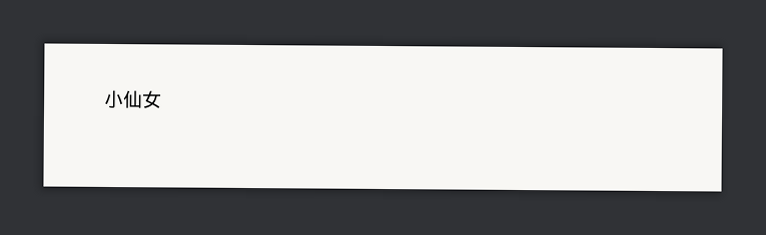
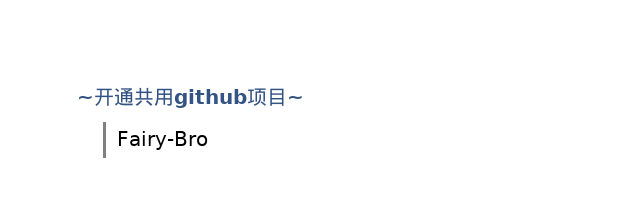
[104,89,162,109] 小仙女 -> [77,87,304,108] [116,131,208,150] ~开通共用github项目~ // Fairy-Bro

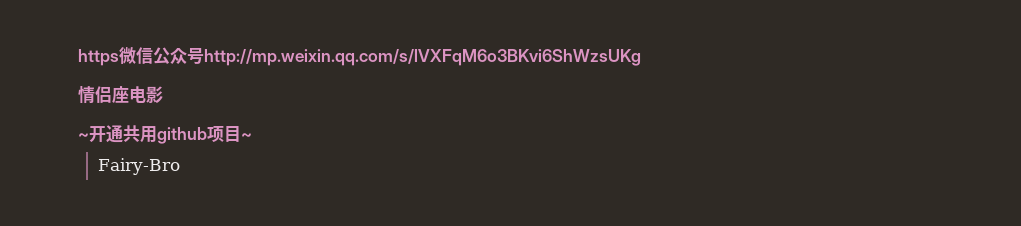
(77, 99) none -> [78,47,641,66] [78,86,163,104] https微信公众号http://mp.weixin.qq.com/s/lVXFqM6o3BKvi6ShWzsUKg // 情侣座电影 //

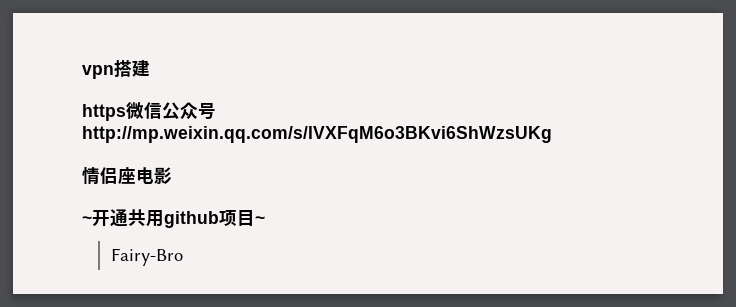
(78, 57) none -> [82,60,150,79] vpn搭建 //

